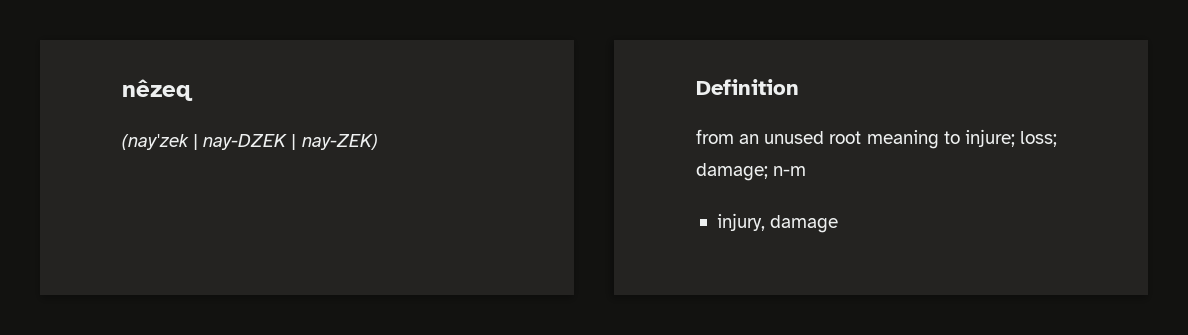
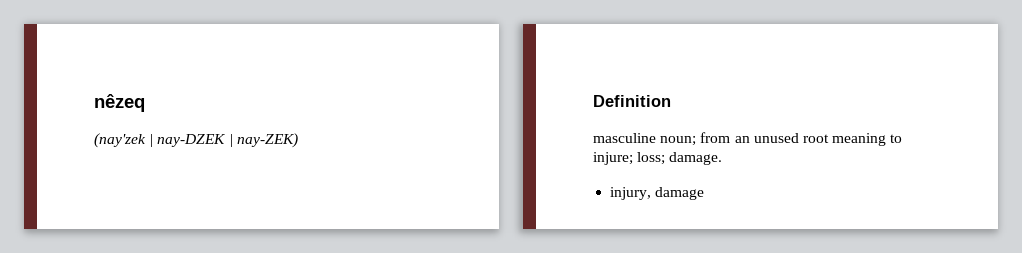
(799, 87) none -> [593,133,697,146] masculine noun;
[696,163,807,181] damage; n-m -> [669,152,723,165] damage.

